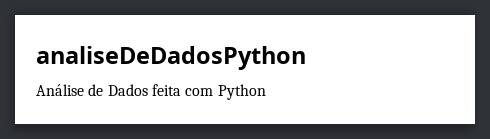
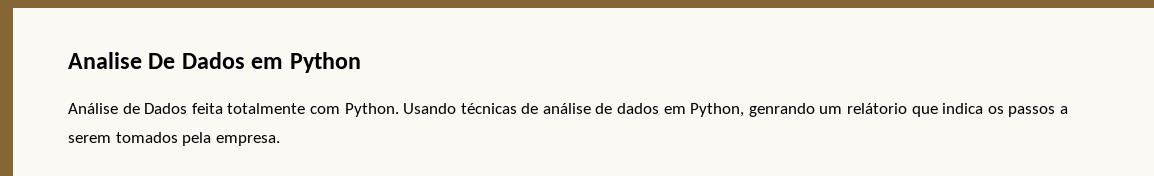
[36,46,306,70] analiseDeDadosPython -> [68,52,361,73] Analise De Dados em Python
[185,84,266,100] com Python -> [227,103,1068,117] [68,132,280,146] totalmente com Python. Usando técnicas de análise de dados em Python, genrando um relátorio que indica os passos a serem tomados pela empresa.

